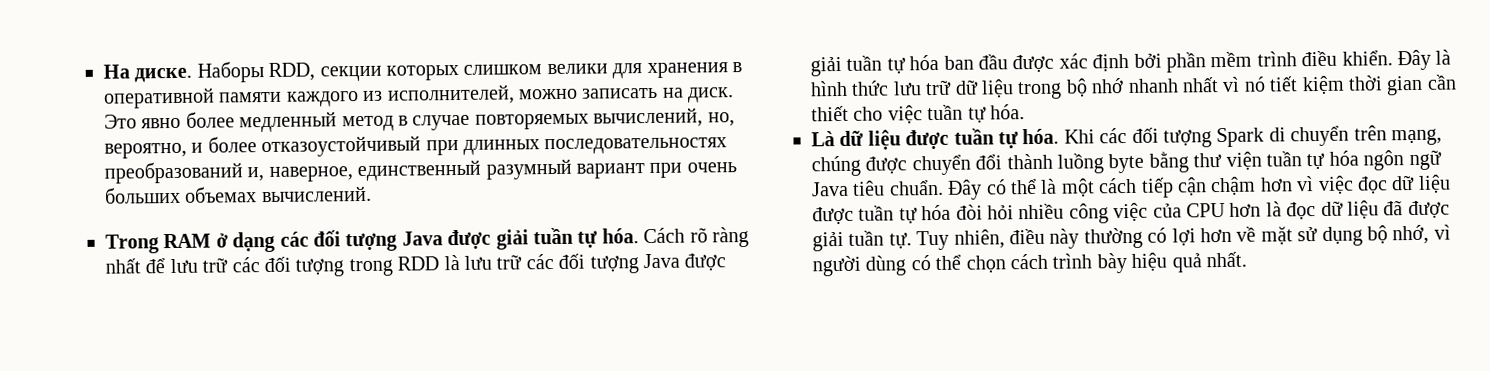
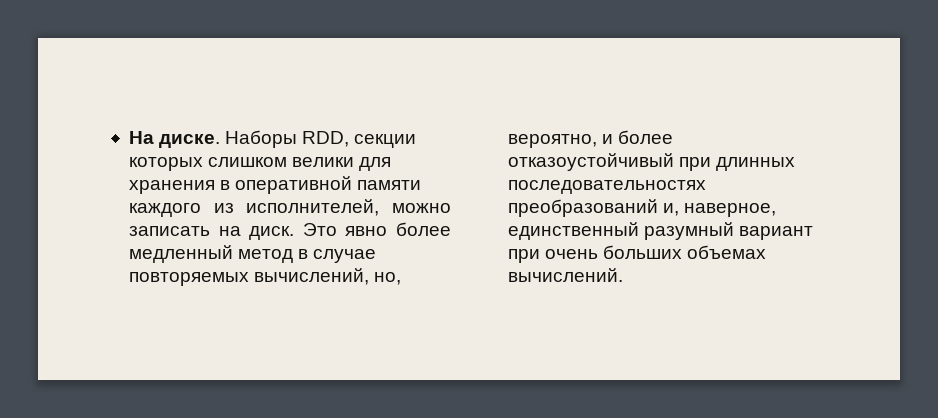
[105,226,749,254] [105,253,727,277] [810,49,1452,77] [810,74,1457,100] [811,104,1025,124] [811,125,1442,150] [811,149,1442,177] [811,174,1451,200] [812,200,1450,225] [812,224,1451,252] [812,251,1247,277] // Trong RAM ở dạng các đối tượng Java được giải tuần tự hóa. Cách rõ ràng nhất để lưu trữ các đối tượng trong RDD là lưu trữ các đối tượng Java được giải tuần tự hóa ban đầu được xác định bởi phần mềm trình điều khiển. Đây là hình thức lưu trữ dữ liệu trong bộ nhớ nhanh nhất vì nó tiết kiệm thời gian cần thiết cho việc tuần tự hóa. // Là dữ liệu được tuần tự hóa. Khi các đối tượng Spark di chuyển trên mạng, chúng được chuyển đổi thành luồng byte bằng thư viện tuần tự hóa ngôn ngữ Java tiêu chuẩn. Đây có thể là một cách tiếp cận chậm hơn vì việc đọc dữ liệu được tuần tự hóa đòi hỏi nhiều công việc của CPU hơn là đọc dữ liệu đã được giải tuần tự. Tuy nhiên, điều này thường có lợi hơn về mặt sử dụng bộ nhớ, vì người dùng có thể chọn cách trình bày hiệu quả nhất. -> (623, 275) none

